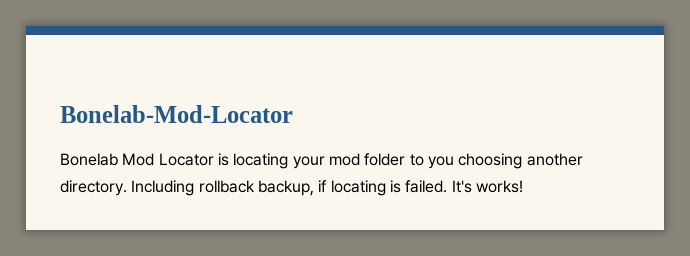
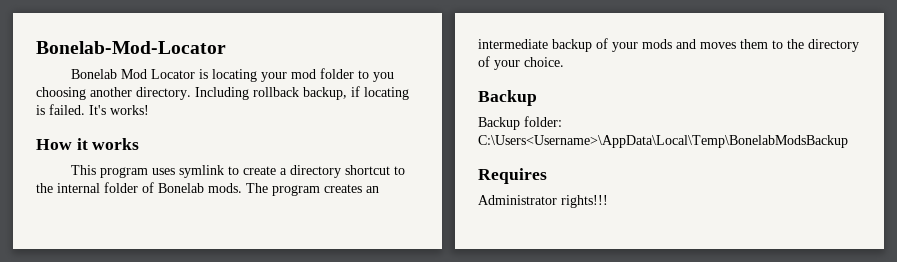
(523, 186) none -> [36,138,140,150] [70,165,405,178] [36,182,379,196] [478,38,859,52] [478,56,564,70] [478,90,537,106] [478,116,562,130] [478,135,848,148] [478,168,547,184] [478,195,608,208] // How it works // This program uses symlink to create a directory shortcut to the internal folder of Bonelab mods. The program creates an intermediate backup of your mods and moves them to the directory of your choice. // Backup // Backup folder: C:\Users<Username>\AppData\Local\Temp\BonelabModsBackup // Requires // Administrator rights!!!

